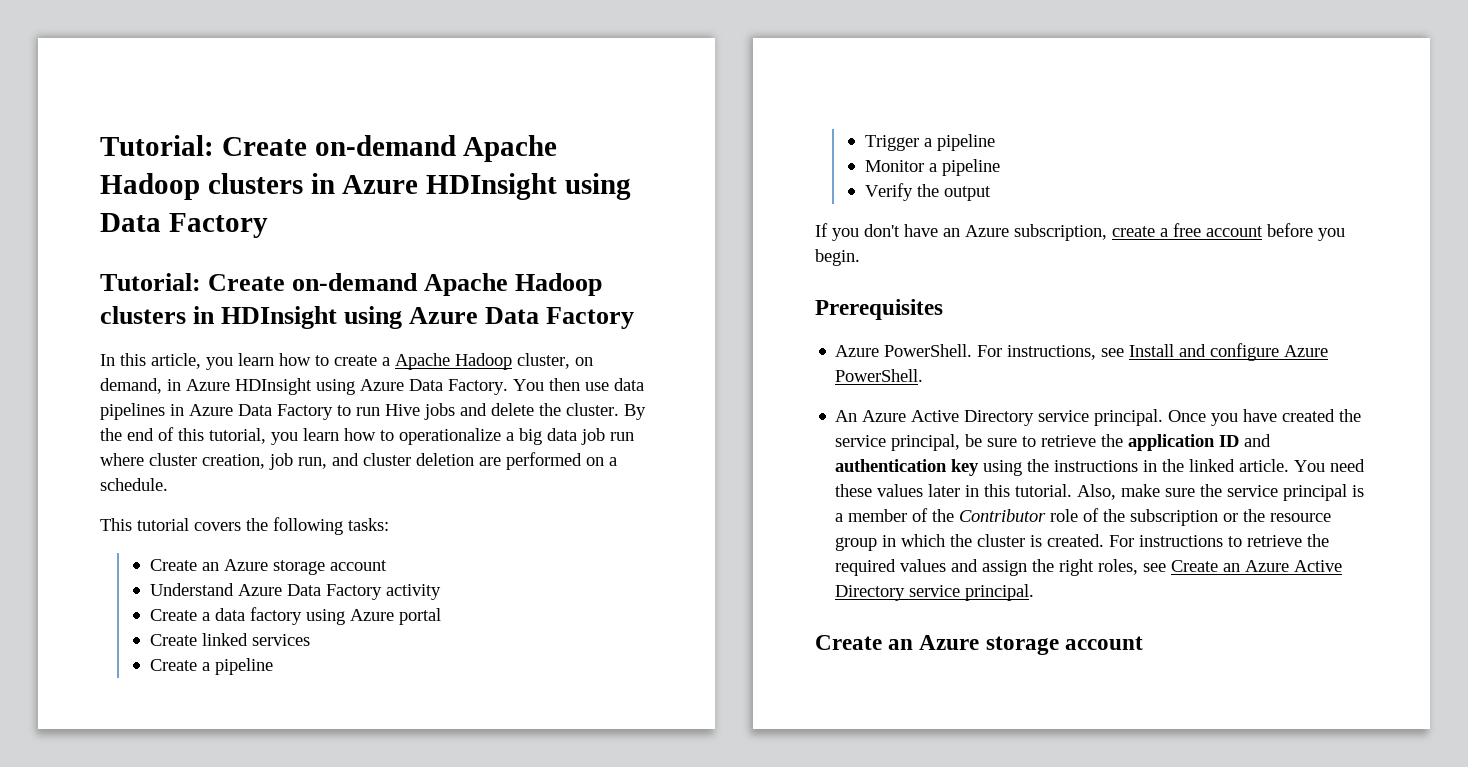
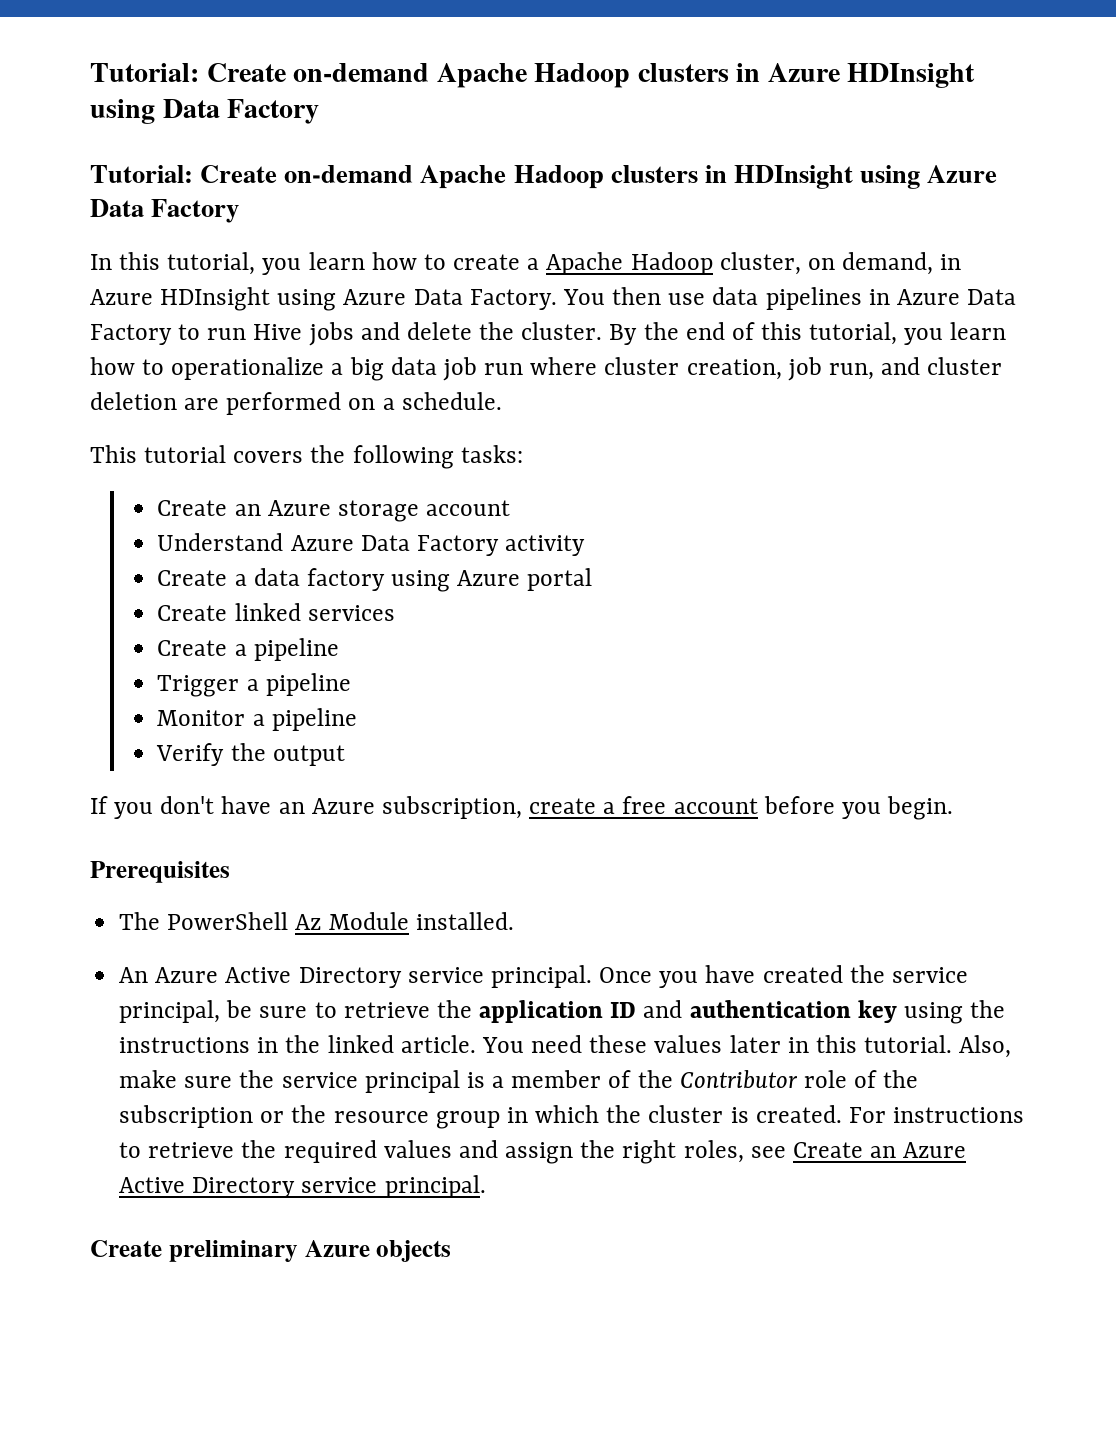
[151,353,201,369] article, -> [167,252,256,275] tutorial,
[835,343,1329,361] [835,369,924,382] Azure PowerShell. For instructions, see Install and configure Azure PowerShell. -> [119,912,514,930] The PowerShell Az Module installed.
[888,635,1143,655] an Azure storage account -> [168,1240,452,1262] preliminary Azure objects

